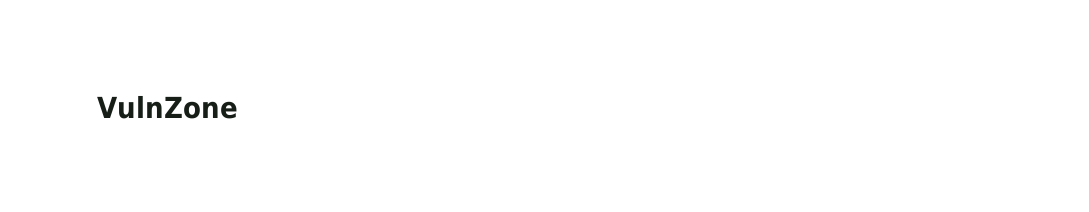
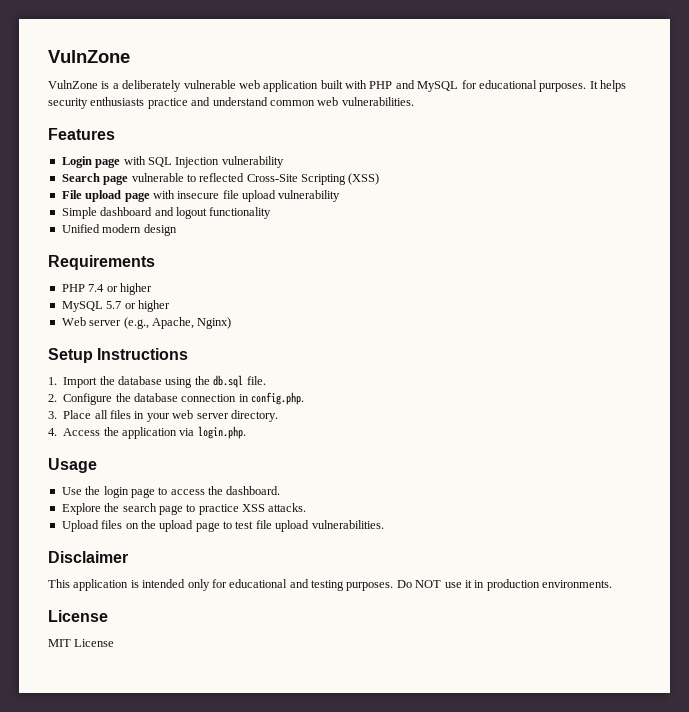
[97,95,238,119] VulnZone -> [48,50,130,63] [48,80,626,92] [48,97,414,109] [48,128,115,140] [61,156,284,168] [61,173,380,185] [61,190,341,202] [61,207,272,219] [61,224,177,236] [48,255,155,270] [61,283,152,295] [61,300,170,312] [61,317,232,329] [48,348,189,363] [48,375,266,388] [48,392,305,405] [48,410,278,422] [48,426,246,439] [48,458,97,473] [61,486,281,498] [61,503,307,515] [61,520,384,532] [48,551,128,563] [48,579,612,591] [48,610,108,622] [48,639,115,647] VulnZone // VulnZone is a deliberately vulnerable web application built with PHP and MySQL for educational purposes. It helps security enthusiasts practice and understand common web vulnerabilities. // Features // Login page with SQL Injection vulnerability // Search page vulnerable to reflected Cross-Site Scripting (XSS) // File upload page with insecure file upload vulnerability // Simple dashboard and logout functionality // Unified modern design // Requirements // PHP 7.4 or higher // MySQL 5.7 or higher // Web server (e.g., Apache, Nginx) // Setup Instructions // 1. Import the database using the db.sql file. // 2. Configure the database connection in config.php. // 3. Place all files in your web server directory. // 4. Access the application via login.php. // Usage // Use the login page to access the dashboard. // Explore the search page to practice XSS attacks. // Upload files on the upload page to test file upload vulnerabilities. // Disclaimer // This application is intended only for educational and testing purposes. Do NOT use it in production environments. // License // MIT License

